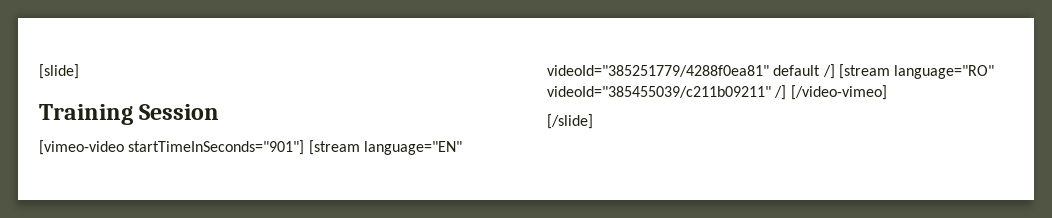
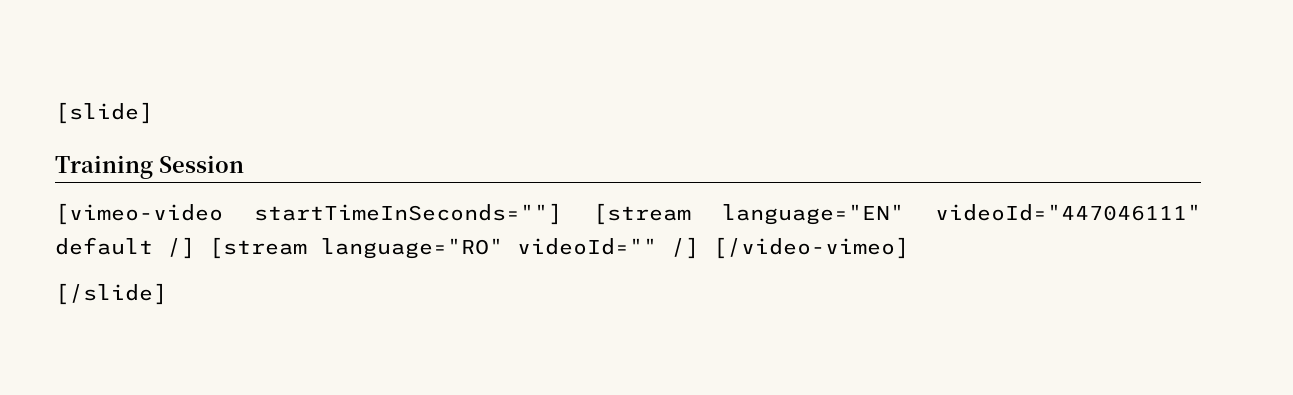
[128,140,305,155] startTimeInSeconds="901"] -> [254,203,562,225] startTimeInSeconds=""]
[547,65,769,77] videoId="385251779/4288f0ea81" -> [935,204,1201,221] videoId="447046111"
[547,86,771,98] videoId="385455039/c211b09211" -> [517,238,657,255] videoId=""

